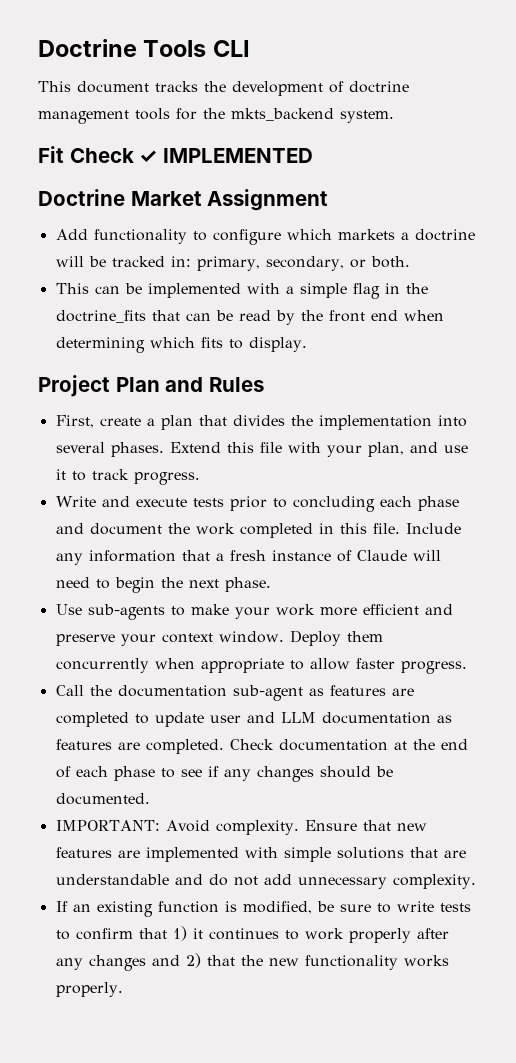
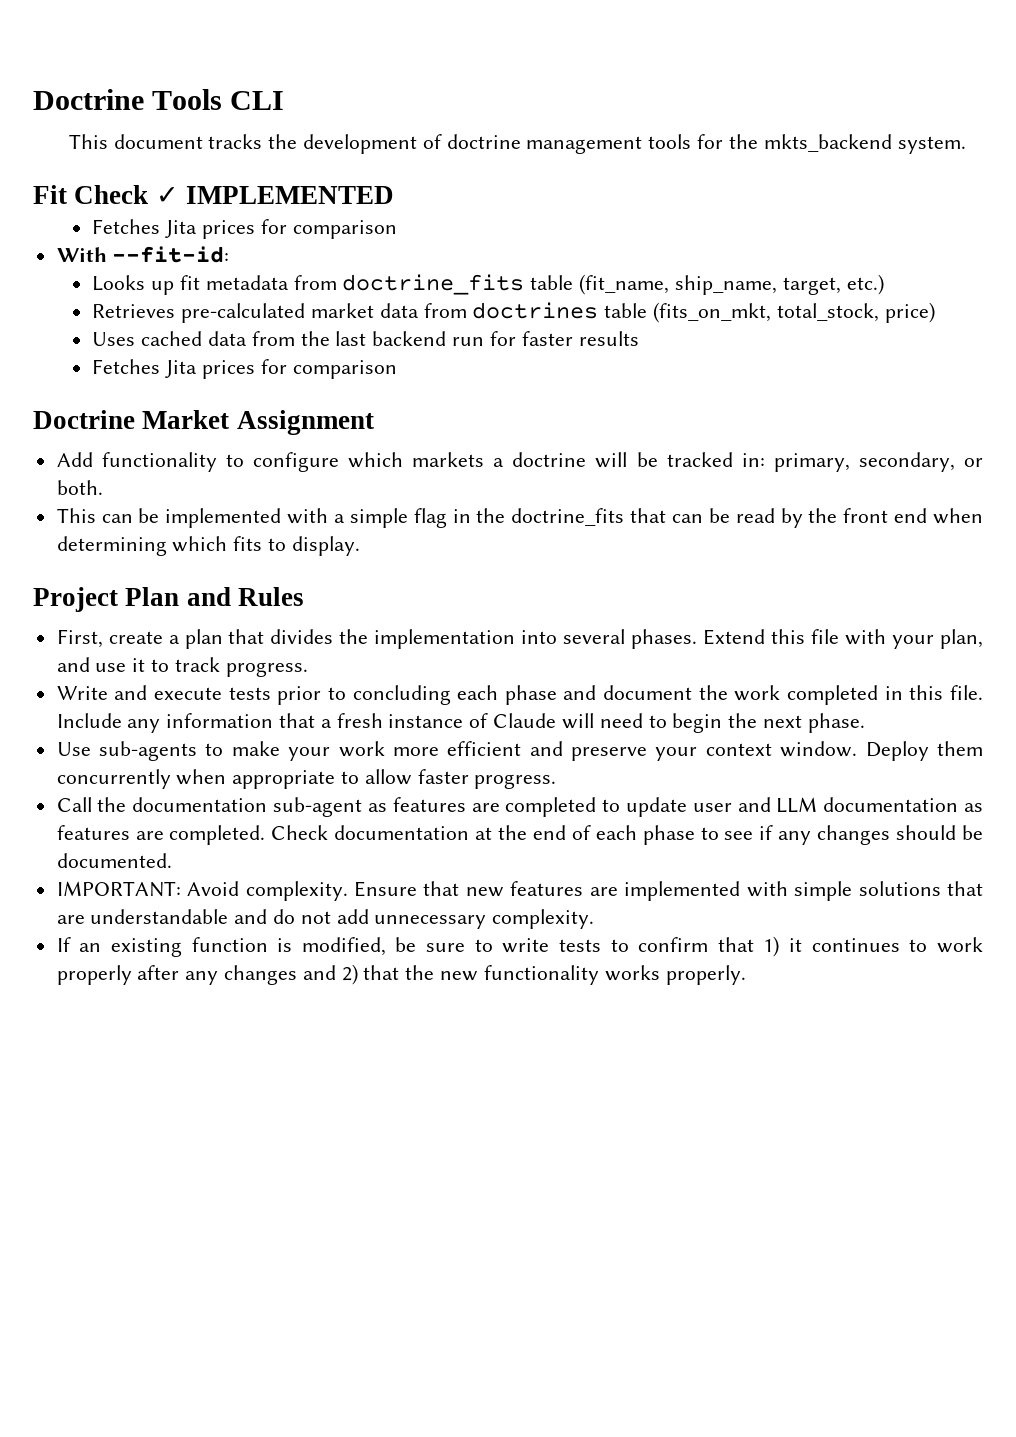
(313, 155) none -> [92,219,397,239] [56,246,230,263] [92,274,884,295] [92,302,935,323] [92,331,639,346] [92,359,397,379] // Fetches Jita prices for comparison // With --fit-id: // Looks up fit metadata from doctrine_fits table (fit_name, ship_name, target, etc.) // Retrieves pre-calculated market data from doctrines table (fits_on_mkt, total_stock, price) // Uses cached data from the last backend run for faster results // Fetches Jita prices for comparison

